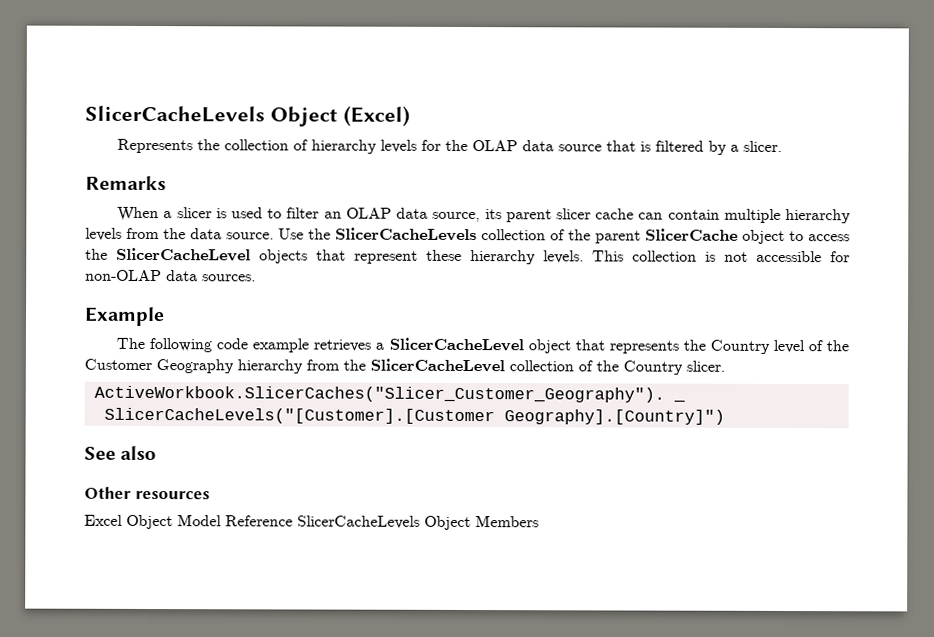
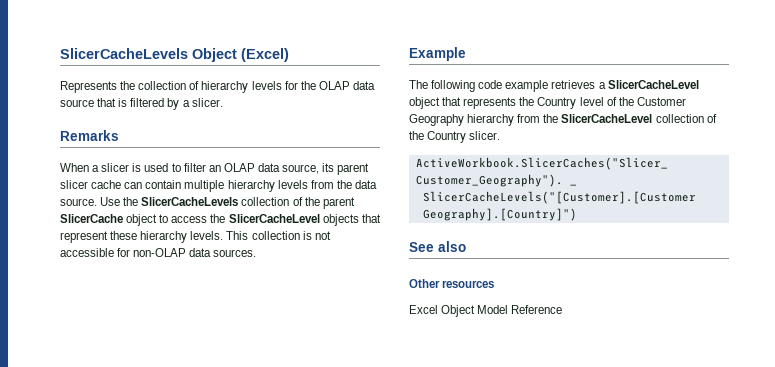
[297,515,539,531] SlicerCacheLevels Object Members -> (563, 309) none

